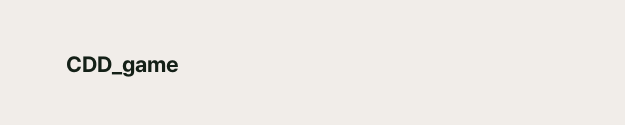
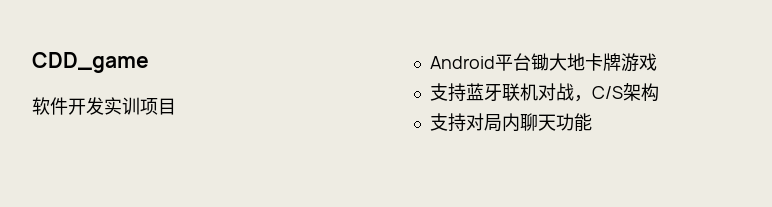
(179, 66) none -> [32,97,176,115] [429,53,657,72] [429,83,659,102] [429,113,592,132] // 软件开发实训项目 // Android平台锄大地卡牌游戏 // 支持蓝牙联机对战，C/S架构 // 支持对局内聊天功能

